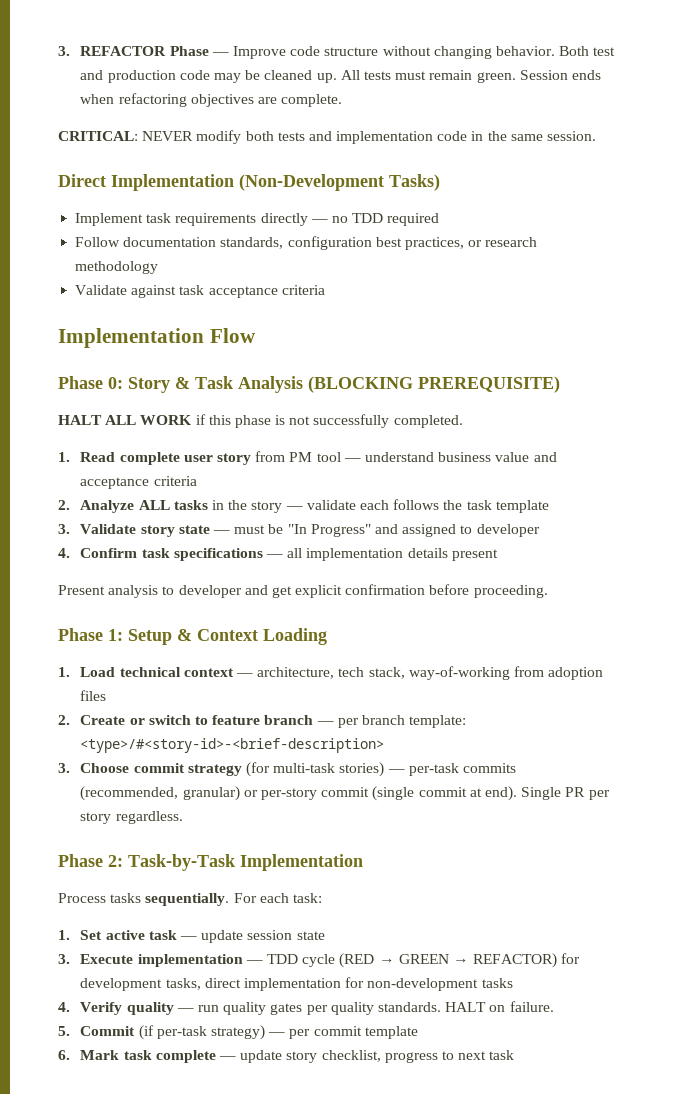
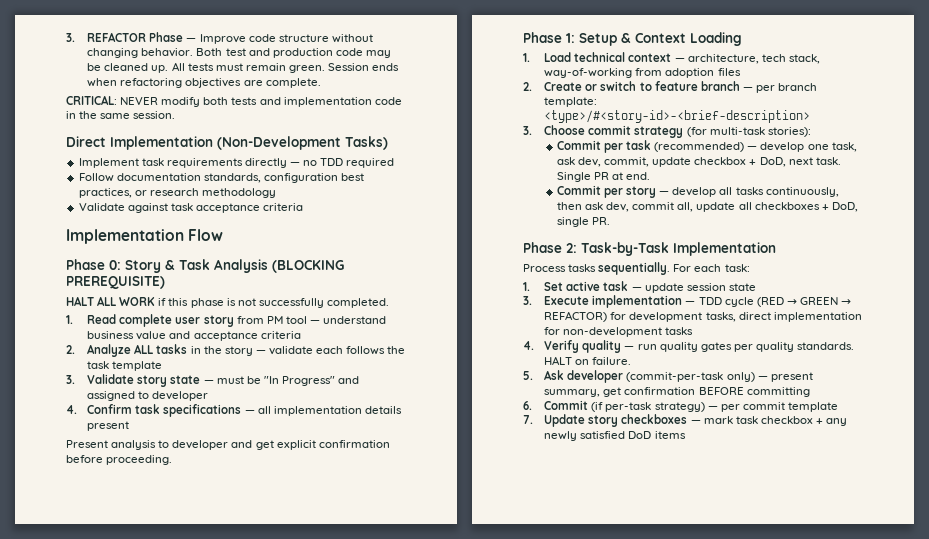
[339,762,516,777] [80,786,610,801] [80,811,183,824] stories) — per-task commits (recommended, granular) or per-story commit (single commit at end). Single PR per story regardless. -> [767,127,811,137] [556,140,857,153] [556,157,841,167] [556,172,651,182] [556,185,839,198] [556,202,858,212] [556,217,611,227] stories): // Commit per task (recommended) — develop one task, ask dev, commit, update checkbox + DoD, next task. Single PR at end. // Commit per story — develop all tasks continuously, then ask dev, commit all, update all checkboxes + DoD, single PR.
(70, 1031) none -> [544,370,813,383] [544,387,810,397] [523,401,532,410] Ask developer (commit-per-task only) — present summary, get confirmation BEFORE committing // 6.
[58,1050,515,1063] 6. Mark task complete — update story checklist, progress to next task -> [523,414,848,427] [544,431,686,441] 7. Update story checkboxes — mark task checkbox + any newly satisfied DoD items

